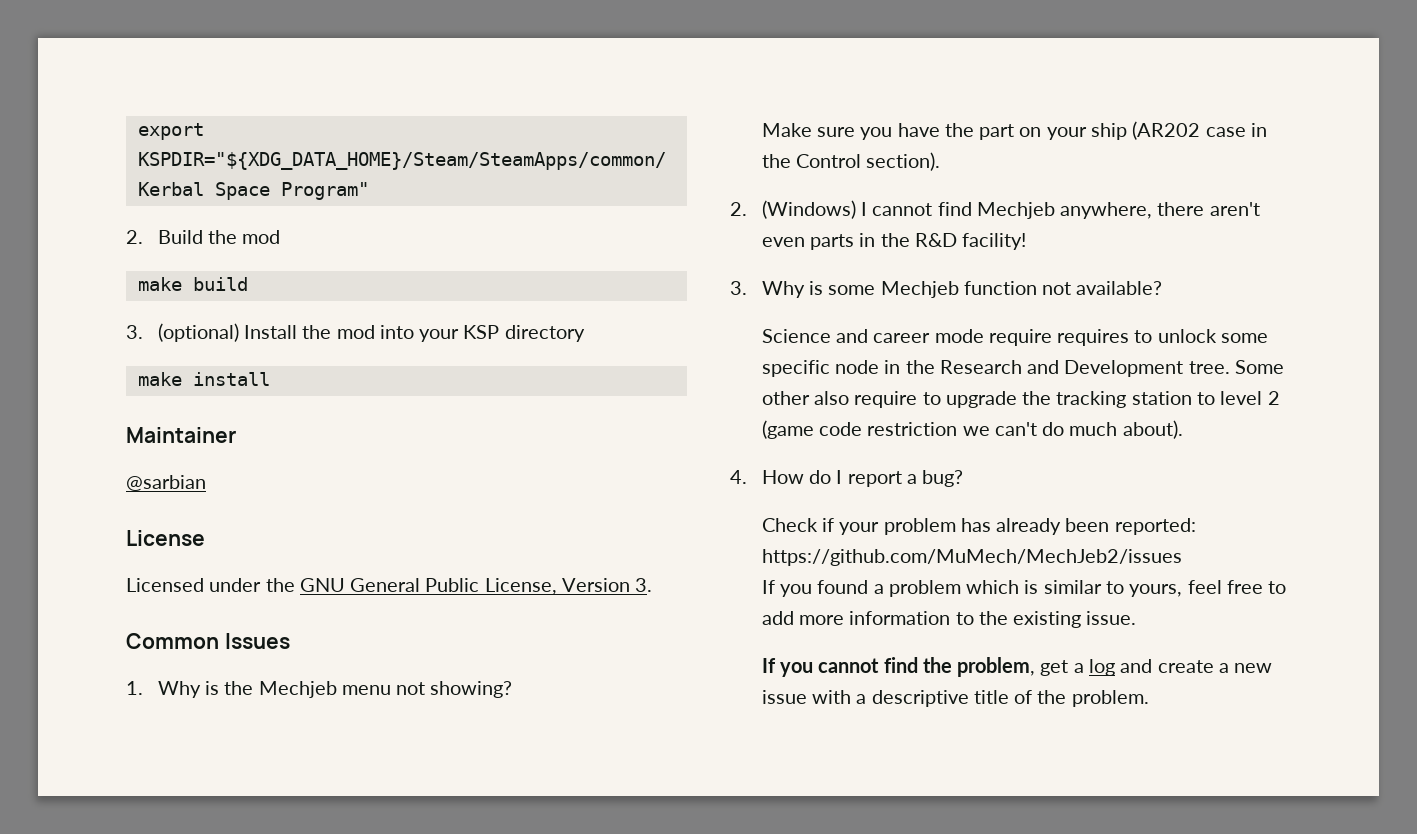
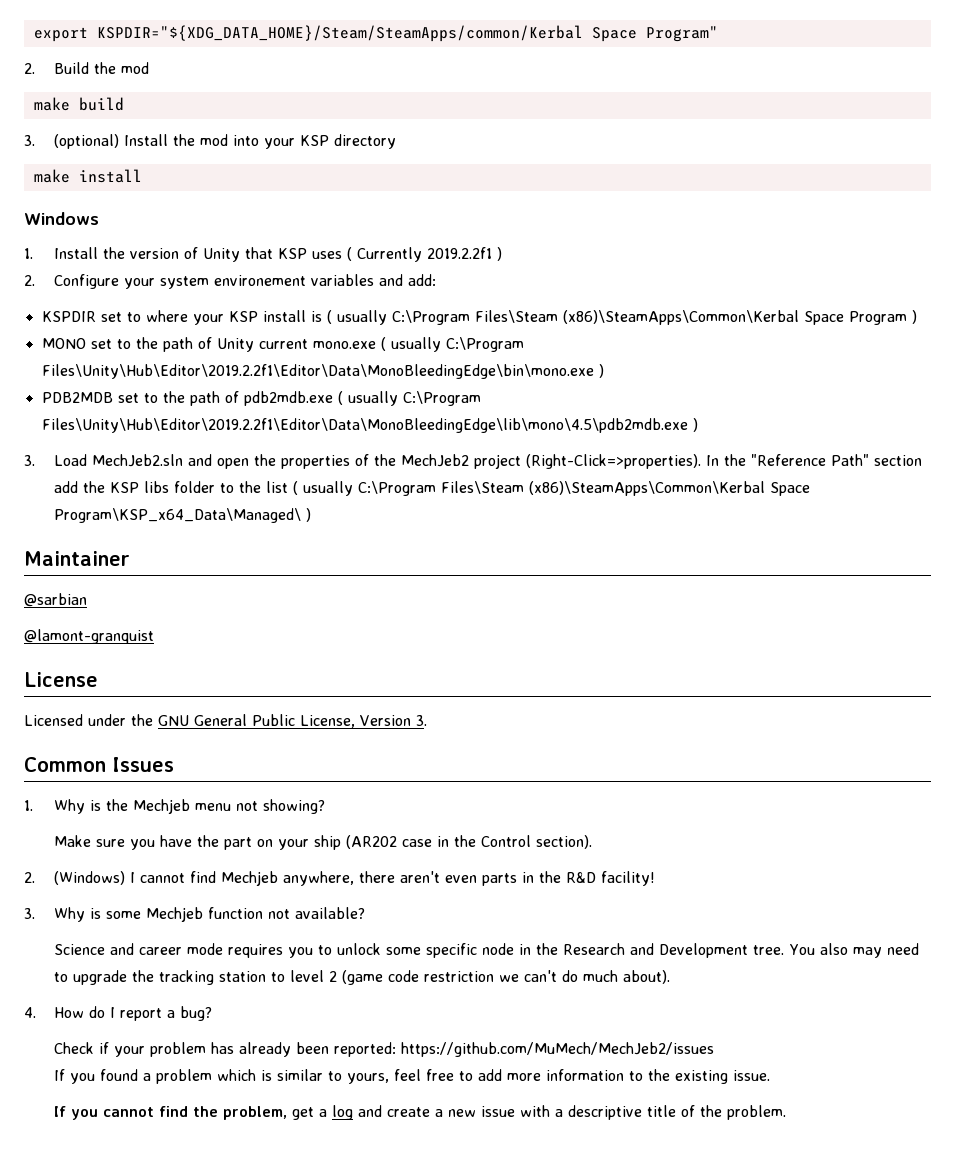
(270, 379) none -> [24,212,99,225] [24,247,503,262] [24,274,437,289] [41,310,917,325] [41,337,524,352] [41,364,604,379] [41,391,481,406] [41,418,698,433] [24,454,923,469] [54,481,811,496] [54,508,312,523] // Windows // 1. Install the version of Unity that KSP uses ( Currently 2019.2.2f1 ) // 2. Configure your system environement variables and add: // KSPDIR set to where your KSP install is ( usually C:\Program Files\Steam (x86)\SteamApps\Common\Kerbal Space Program ) // MONO set to the path of Unity current mono.exe ( usually C:\Program Files\Unity\Hub\Editor\2019.2.2f1\Editor\Data\MonoBleedingEdge\bin\mono.exe ) // PDB2MDB set to the path of pdb2mdb.exe ( usually C:\Program Files\Unity\Hub\Editor\2019.2.2f1\Editor\Data\MonoBleedingEdge\lib\mono\4.5\pdb2mdb.exe ) // 3. Load MechJeb2.sln and open the properties of the MechJeb2 project (Right-Click=>properties). In the "Reference Path" section add the KSP libs folder to the list ( usually C:\Program Files\Steam (x86)\SteamApps\Common\Kerbal Space Program\KSP_x64_Data\Managed\ )
(206, 483) none -> [24,629,154,644] // @lamont-granquist
[988,329,1130,346] require requires -> [228,944,314,958] requires you
[1235,360,1285,374] [761,391,918,408] Some other also require -> [789,943,920,958] You also may need

